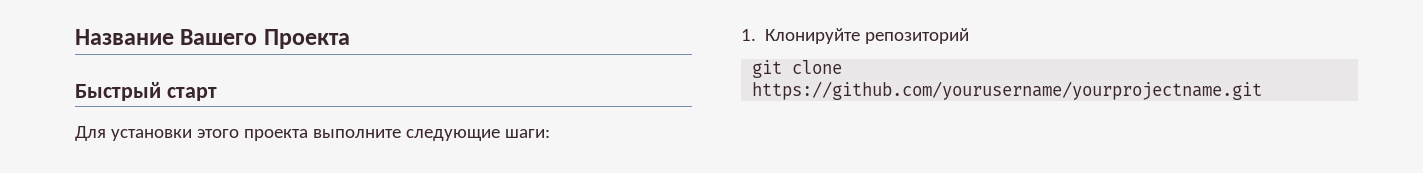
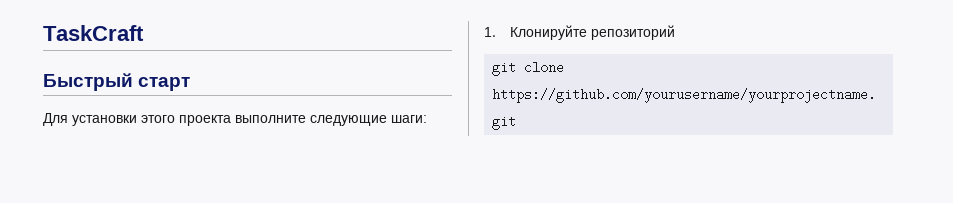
[75,29,350,49] Название Вашего Проекта -> [43,25,144,41] TaskCraft

